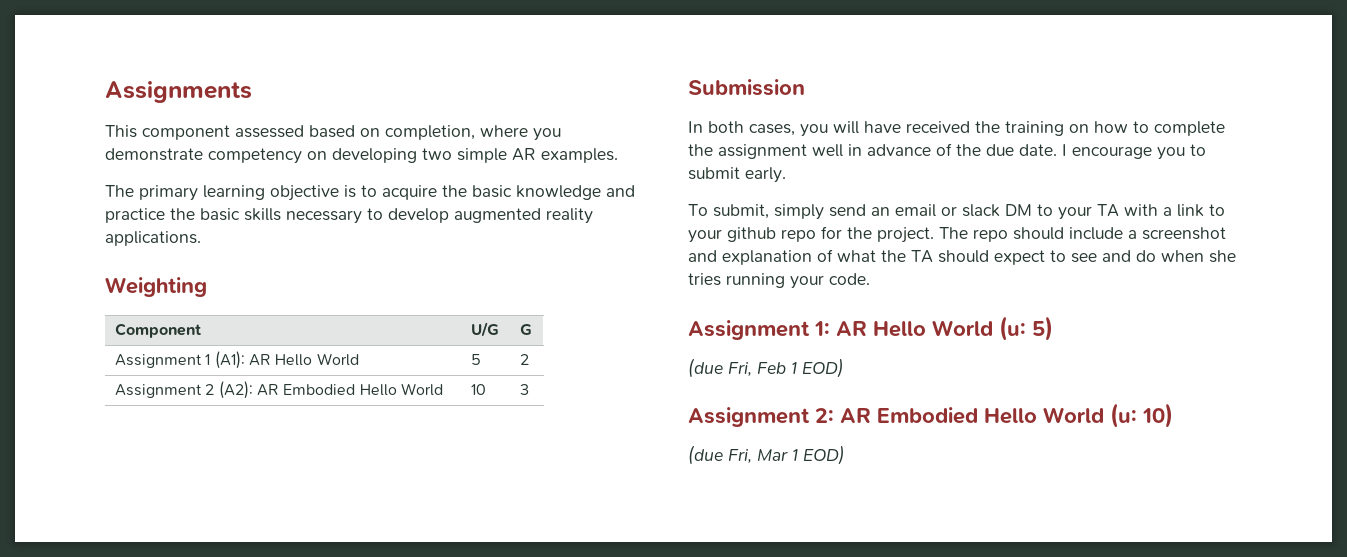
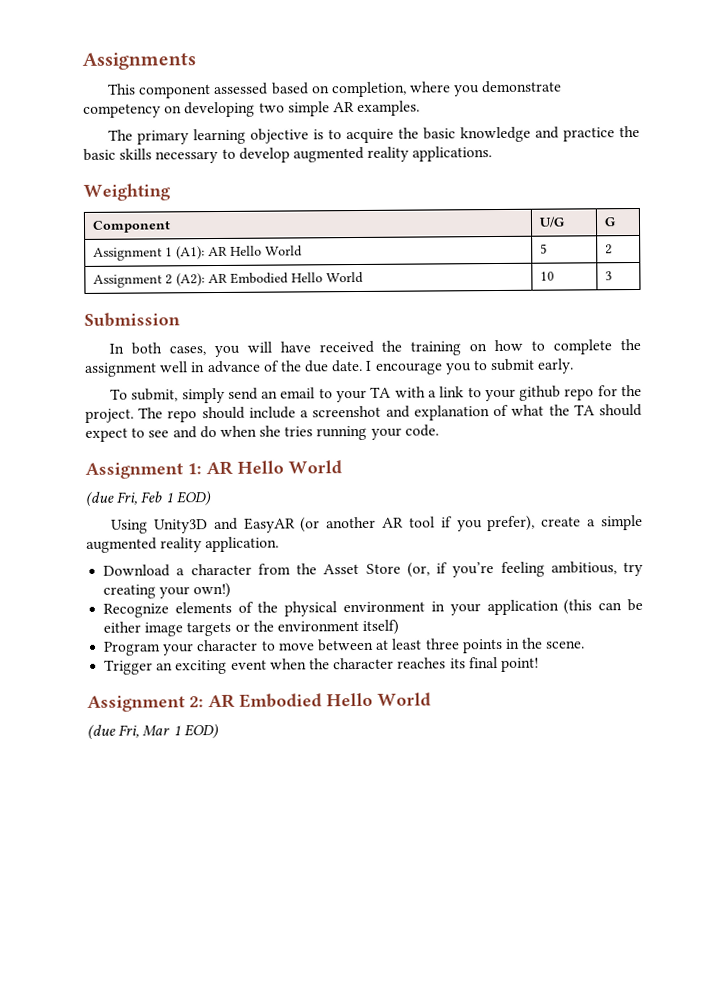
[941,204,1032,217] or slack DM -> (316, 393) none
[999,316,1053,341] (u: 5) -> (342, 467) none
(844, 368) none -> [110,514,644,534] [86,536,280,553] [103,561,643,578] [103,582,232,599] [103,598,644,618] [103,619,400,637] [103,637,586,656] [104,657,539,675] // Using Unity3D and EasyAR (or another AR tool if you prefer), create a simple augmented reality application. // Download a character from the Asset Store (or, if you’re feeling ambitious, try creating your own!) // Recognize elements of the physical environment in your application (this can be either image targets or the environment itself) // Program your character to move between at least three points in the scene. // Trigger an exciting event when the character reaches its final point!
[1110,403,1173,428] (u: 10) -> (431, 699) none

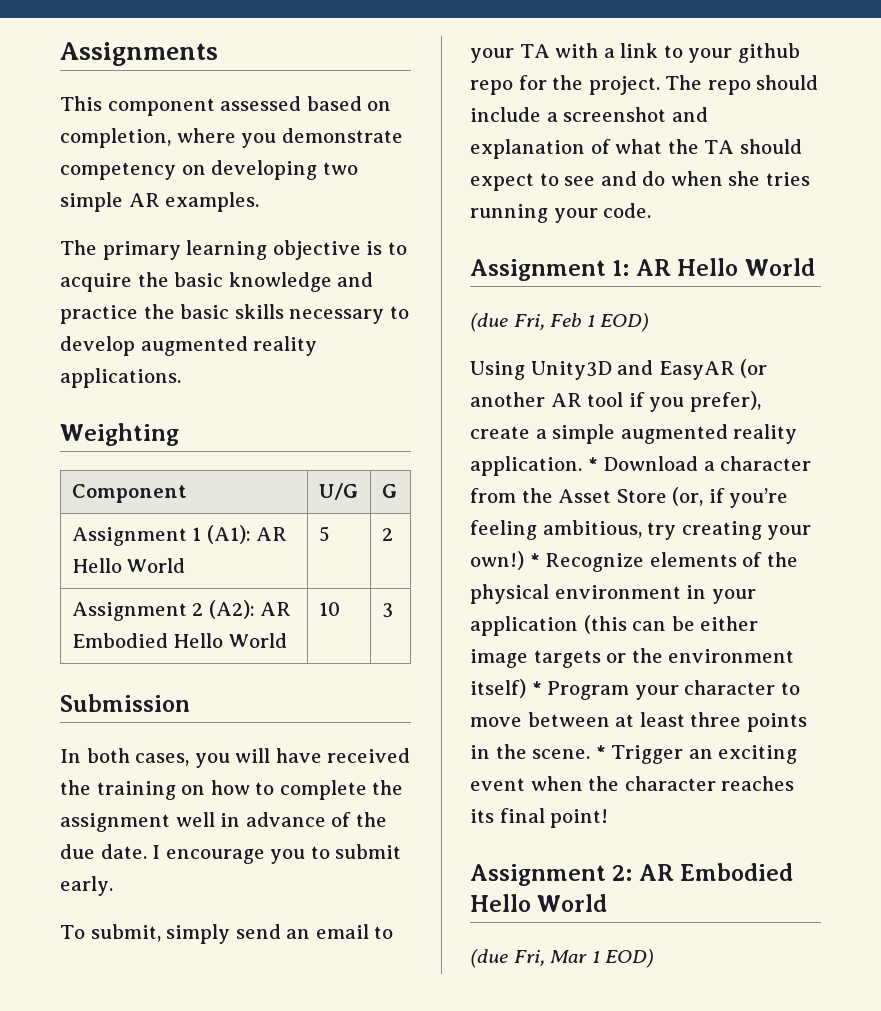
(280, 544) // -> [587,457,598,471] *
(232, 590) // -> [529,553,540,567] *
(400, 627) // -> [531,681,542,695] *
(586, 644) // -> [595,745,606,759] *

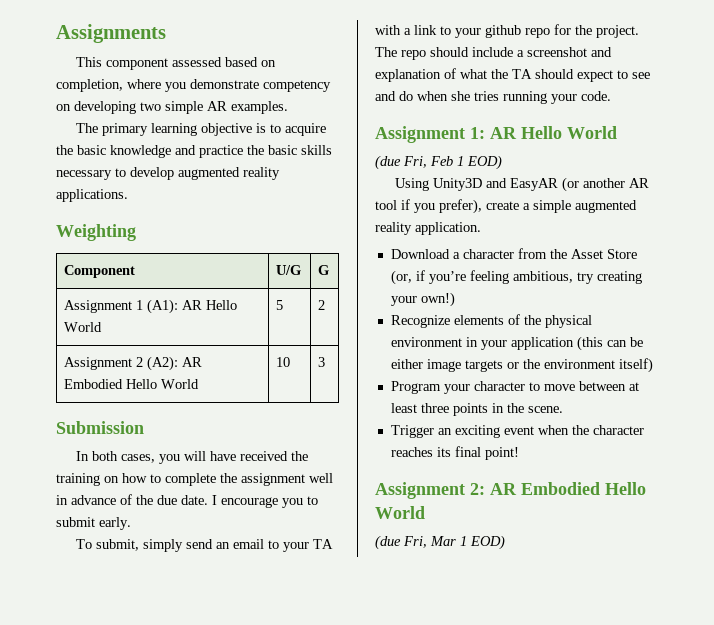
[587,457,598,471] * -> (481, 228) //
[529,553,540,567] * -> (455, 299) //
[531,681,542,695] * -> (653, 365) //
[595,745,606,759] * -> (563, 409) //

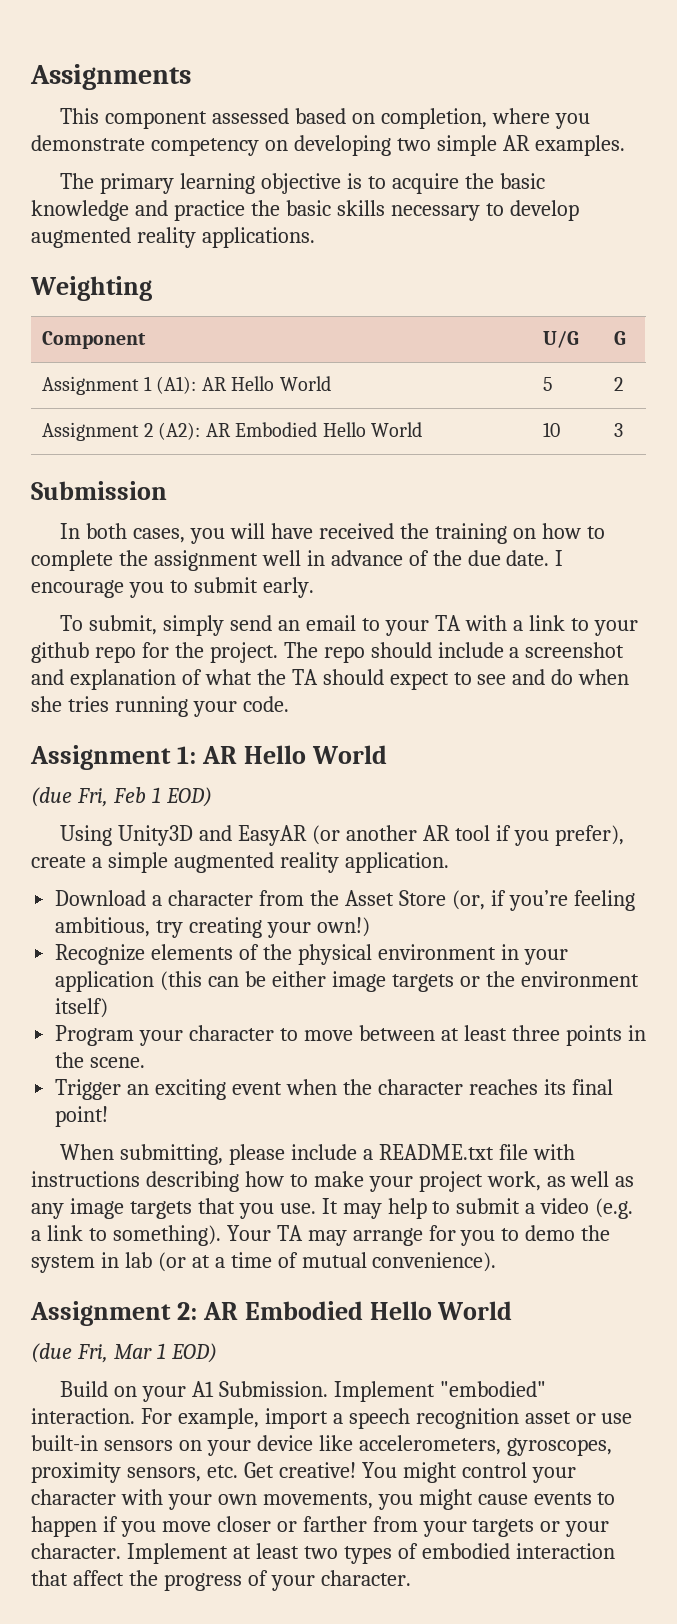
(519, 453) none -> [60,1144,575,1165] [31,1171,635,1192] [31,1198,634,1219] [31,1225,611,1246] [31,1252,497,1273] // When submitting, please include a README.txt file with instructions describing how to make your project work, as well as any image targets that you use. It may help to submit a video (e.g. a link to something). Your TA may arrange for you to demo the system in lab (or at a time of mutual convenience).
(505, 542) none -> [60,1381,546,1402] [31,1408,633,1429] [31,1435,612,1456] [31,1462,576,1483] [31,1489,616,1510] [31,1516,610,1537] [31,1543,615,1564] [31,1570,411,1591] // Build on your A1 Submission. Implement "embodied" interaction. For example, import a speech recognition asset or use built-in sensors on your device like accelerometers, gyroscopes, proximity sensors, etc. Get creative! You might control your character with your own movements, you might cause events to happen if you move closer or farther from your targets or your character. Implement at least two types of embodied interaction that affect the progress of your character.

